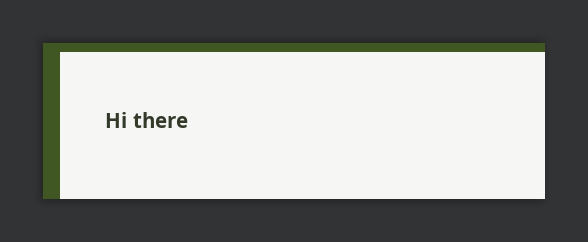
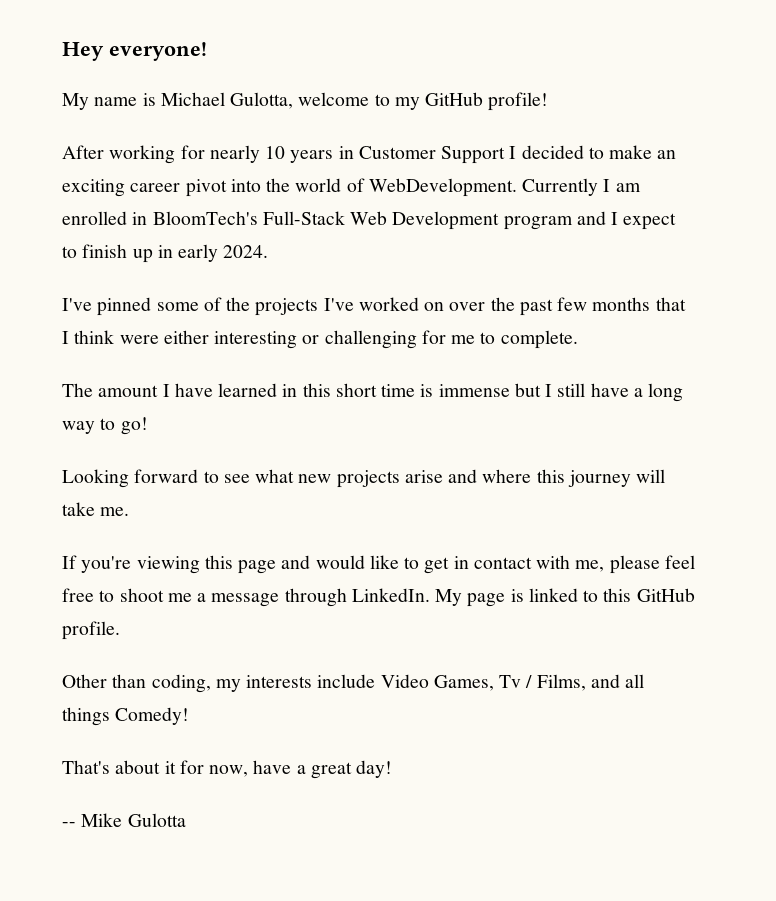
[105,112,188,128] Hi there -> [62,42,207,61] [62,92,549,111] [62,145,677,164] [62,178,641,197] [62,211,677,230] [62,244,269,263] [62,297,686,316] [62,330,578,349] [62,383,684,402] [62,417,148,435] [62,469,666,488] [62,502,130,516] [62,555,695,574] [62,588,695,607] [62,621,120,640] [62,674,645,693] [62,707,190,726] [62,760,393,779] [62,813,186,827] Hey everyone! // My name is Michael Gulotta, welcome to my GitHub profile! // After working for nearly 10 years in Customer Support I decided to make an exciting career pivot into the world of WebDevelopment. Currently I am enrolled in BloomTech's Full-Stack Web Development program and I expect to finish up in early 2024. // I've pinned some of the projects I've worked on over the past few months that I think were either interesting or challenging for me to complete. // The amount I have learned in this short time is immense but I still have a long way to go! // Looking forward to see what new projects arise and where this journey will take me. // If you're viewing this page and would like to get in contact with me, please feel free to shoot me a message through LinkedIn. My page is linked to this GitHub profile. // Other than coding, my interests include Video Games, Tv / Films, and all things Comedy! // That's about it for now, have a great day! // -- Mike Gulotta

